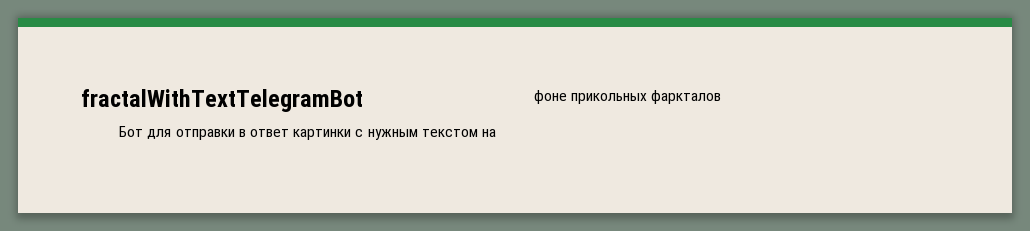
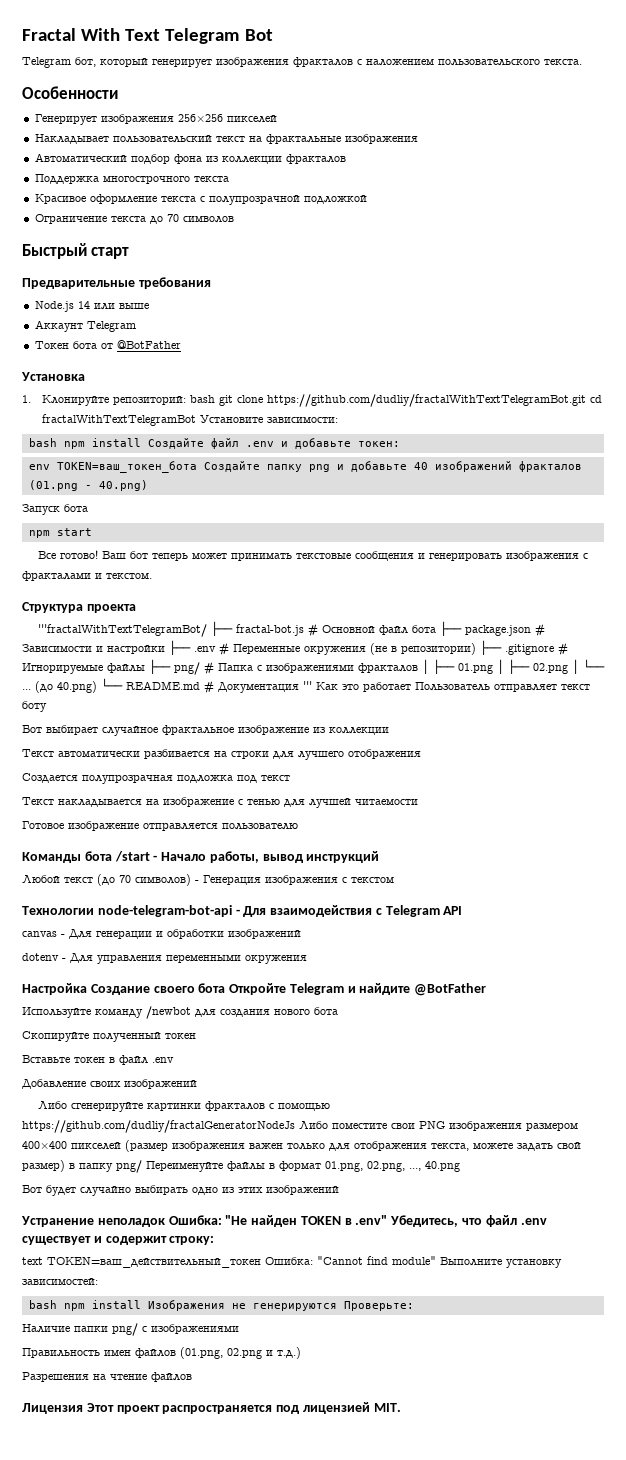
[81,89,363,112] [119,126,496,140] [534,90,722,104] fractalWithTextTelegramBot // Бот для отправки в ответ картинки с нужным текстом на фоне прикольных фаркталов -> [22,28,273,44] [22,57,582,68] [22,86,118,99] [34,114,277,125] [34,134,418,144] [34,153,346,164] [34,174,229,184] [34,194,367,205] [34,214,234,224] [22,243,130,259] [22,277,211,289] [34,301,149,312] [34,320,136,332] [34,340,181,349] [21,372,85,381] [22,394,603,407] [42,414,339,426] [28,438,400,449] [28,461,582,473] [28,480,148,491] [22,504,88,515] [28,528,92,538] [37,550,588,561] [22,571,152,581] [22,602,136,613] [37,621,545,637] [22,640,568,656] [22,659,605,675] [22,678,590,694] [22,701,47,712] [22,725,389,736] [22,749,421,760] [22,773,290,784] [22,797,418,808] [22,821,298,831] [22,851,380,863] [22,874,394,886] [22,905,463,917] [22,929,301,939] [22,953,307,964] [22,983,487,996] [22,1006,338,1019] [22,1031,196,1042] [22,1055,174,1065] [22,1079,197,1089] [37,1101,330,1112] [22,1120,578,1133] [22,1140,581,1152] [22,1160,460,1173] [22,1185,339,1196] [21,1215,547,1227] [22,1236,215,1245] [22,1256,562,1268] [22,1278,98,1285] [28,1300,414,1311] [22,1323,239,1336] [22,1347,301,1359] [22,1372,192,1382] [22,1402,401,1414] Fractal With Text Telegram Bot // Telegram бот, который генерирует изображения фракталов с наложением пользовательского текста. // Особенности // Генерирует изображения 256×256 пикселей // Накладывает пользовательский текст на фрактальные изображения // Автоматический подбор фона из коллекции фракталов // Поддержка многострочного текста // Красивое оформление текста с полупрозрачной подложкой // Ограничение текста до 70 символов // Быстрый старт // Предварительные требования // Node.js 14 или выше // Аккаунт Telegram // Токен бота от @BotFather // Установка // 1. Клонируйте репозиторий: bash git clone https://github.com/dudliy/fractalWithTextTelegramBot.git cd fractalWithTextTelegramBot Установите зависимости: // bash npm install Создайте файл .env и добавьте токен: // env TOKEN=ваш_токен_бота Создайте папку png и добавьте 40 изображений фракталов (01.png - 40.png) // Запуск бота // npm start // Все готово! Ваш бот теперь может принимать текстовые сообщения и генерировать изображения с фракталами и текстом. // Структура проекта // '''fractalWithTextTelegramBot/ ├── fractal-bot.js # Основной файл бота ├── package.json # Зависимости и настройки ├── .env # Переменные окружения (не в репозитории) ├── .gitignore # Игнорируемые файлы ├── png/ # Папка с изображениями фракталов │ ├── 01.png │ ├── 02.png │ └── ... (до 40.png) └── README.md # Документация ''' Как это работает Пользователь отправляет текст боту // Бот выбирает случайное фрактальное изображение из коллекции // Текст автоматически разбивается на строки для лучшего отображения // Создается полупрозрачная подложка под текст // Текст накладывается на изображение с тенью для лучшей читаемости // Готовое изображение отправляется пользователю // Команды бота /start - Начало работы, вывод инструкций // Любой текст (до 70 символов) - Генерация изображения с текстом // Технологии node-telegram-bot-api - Для взаимодействия с Telegram API // canvas - Для генерации и обработки изображений // dotenv - Для управления переменными окружения // Настройка Создание своего бота Откройте Telegram и найдите @BotFather // Используйте команду /newbot для создания нового бота // Скопируйте полученный токен // Вставьте токен в файл .env // Добавление своих изображений // Либо сгенерируйте картинки фракталов с помощью https://github.com/dudliy/fractalGeneratorNodeJs Либо поместите свои PNG изображения размером 400×400 пикселей (размер изображения важен только для отображения текста, можете задать свой размер) в папку png/ Переименуйте файлы в формат 01.png, 02.png, ..., 40.png // Бот будет случайно выбирать одно из этих изображений // Устранение неполадок Ошибка: "Не найден TOKEN в .env" Убедитесь, что файл .env существует и содержит строку: // text TOKEN=ваш_действительный_токен Ошибка: "Cannot find module" Выполните установку зависимостей: // bash npm install Изображения не генерируются Проверьте: // Наличие папки png/ с изображениями // Правильность имен файлов (01.png, 02.png и т.д.) // Разрешения на чтение файлов // Лицензия Этот проект распространяется под лицензией MIT.

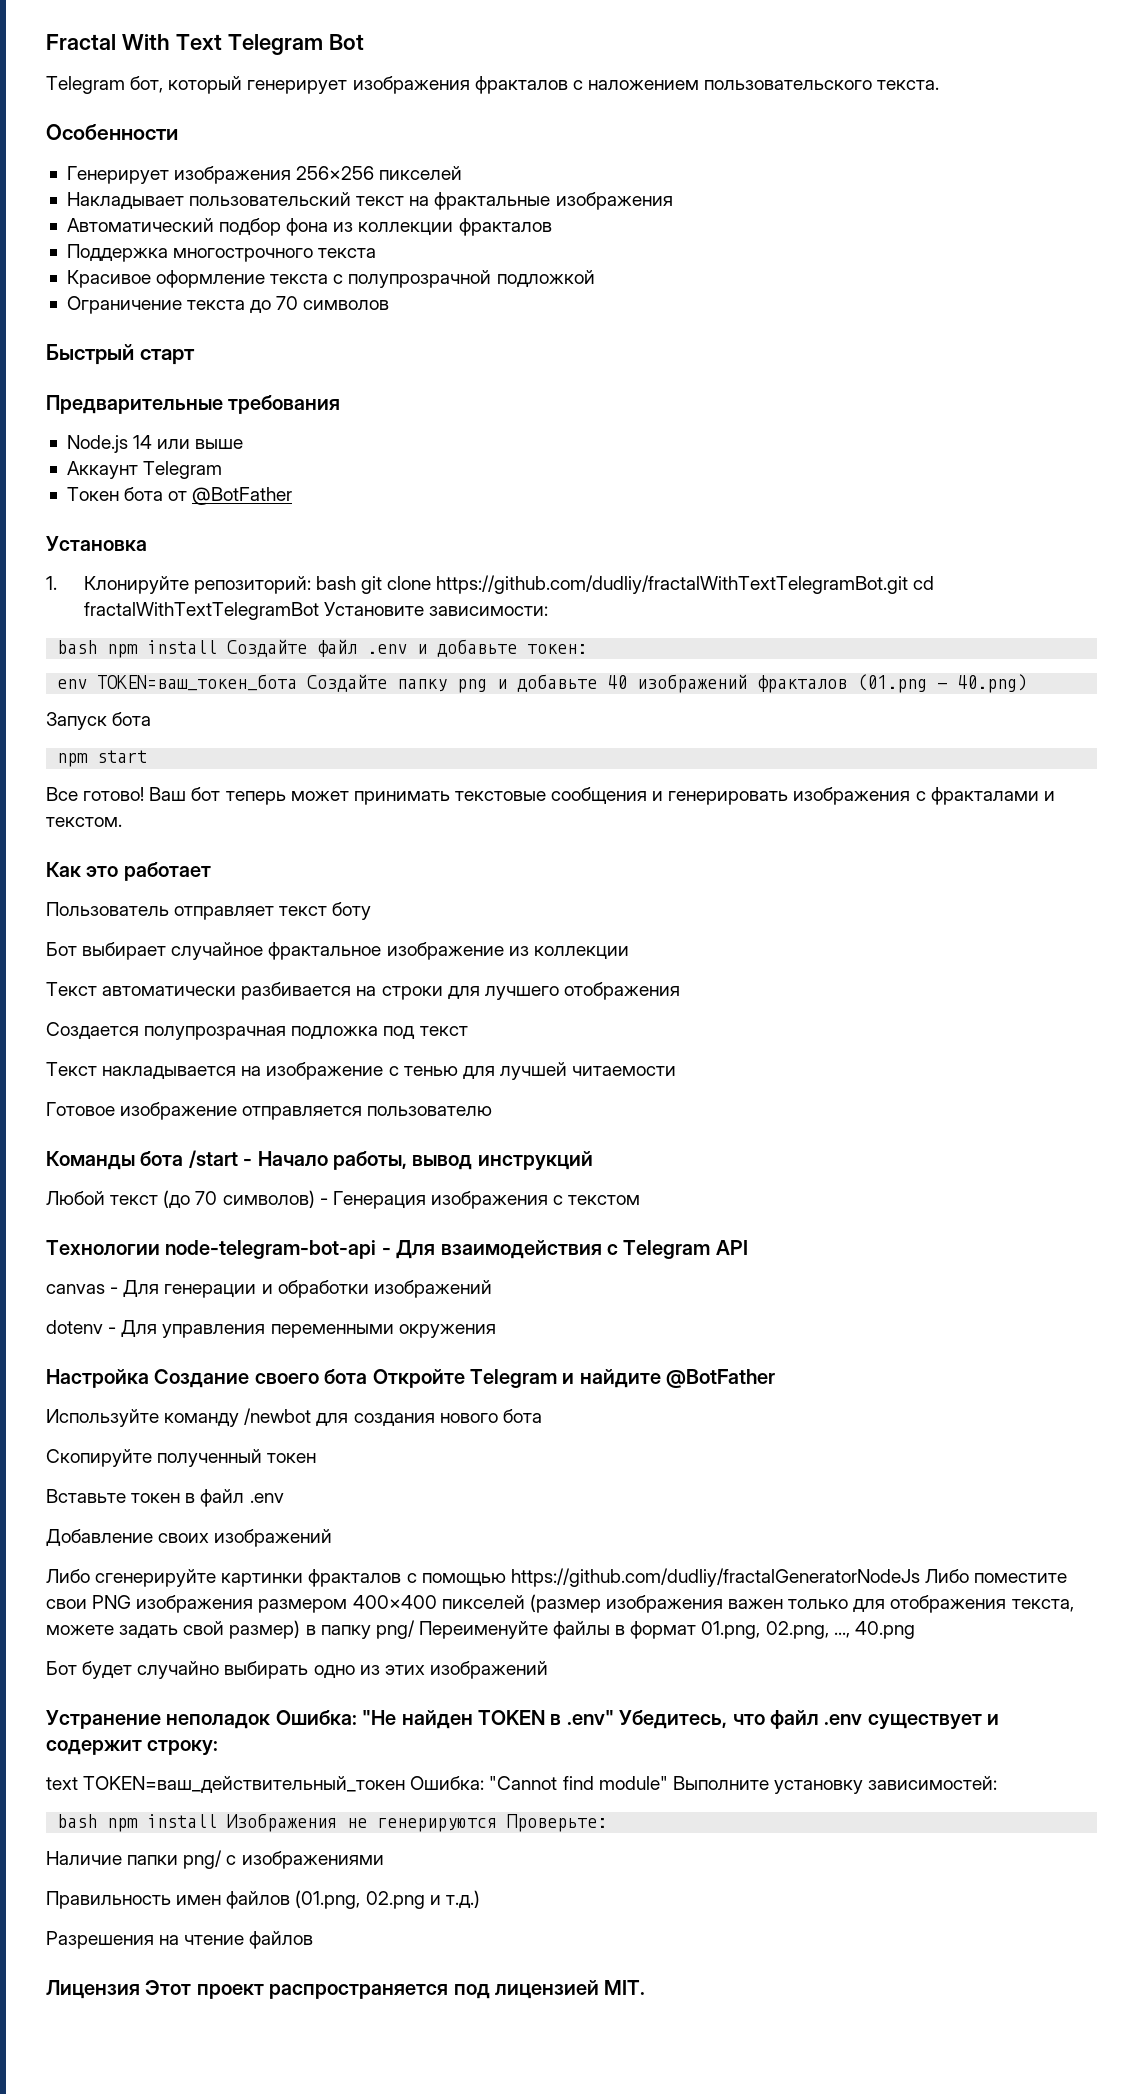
[22,602,136,613] [37,621,545,637] [22,640,568,656] [22,659,605,675] [22,678,312,694] Структура проекта // '''fractalWithTextTelegramBot/ ├── fractal-bot.js # Основной файл бота ├── package.json # Зависимости и настройки ├── .env # Переменные окружения (не в репозитории) ├── .gitignore # Игнорируемые файлы ├── png/ # Папка с изображениями фракталов │ ├── 01.png │ ├── 02.png │ └── ... (до 40.png) └── README.md # Документация ''' -> (122, 822) none
(411, 687) none -> (211, 871) //

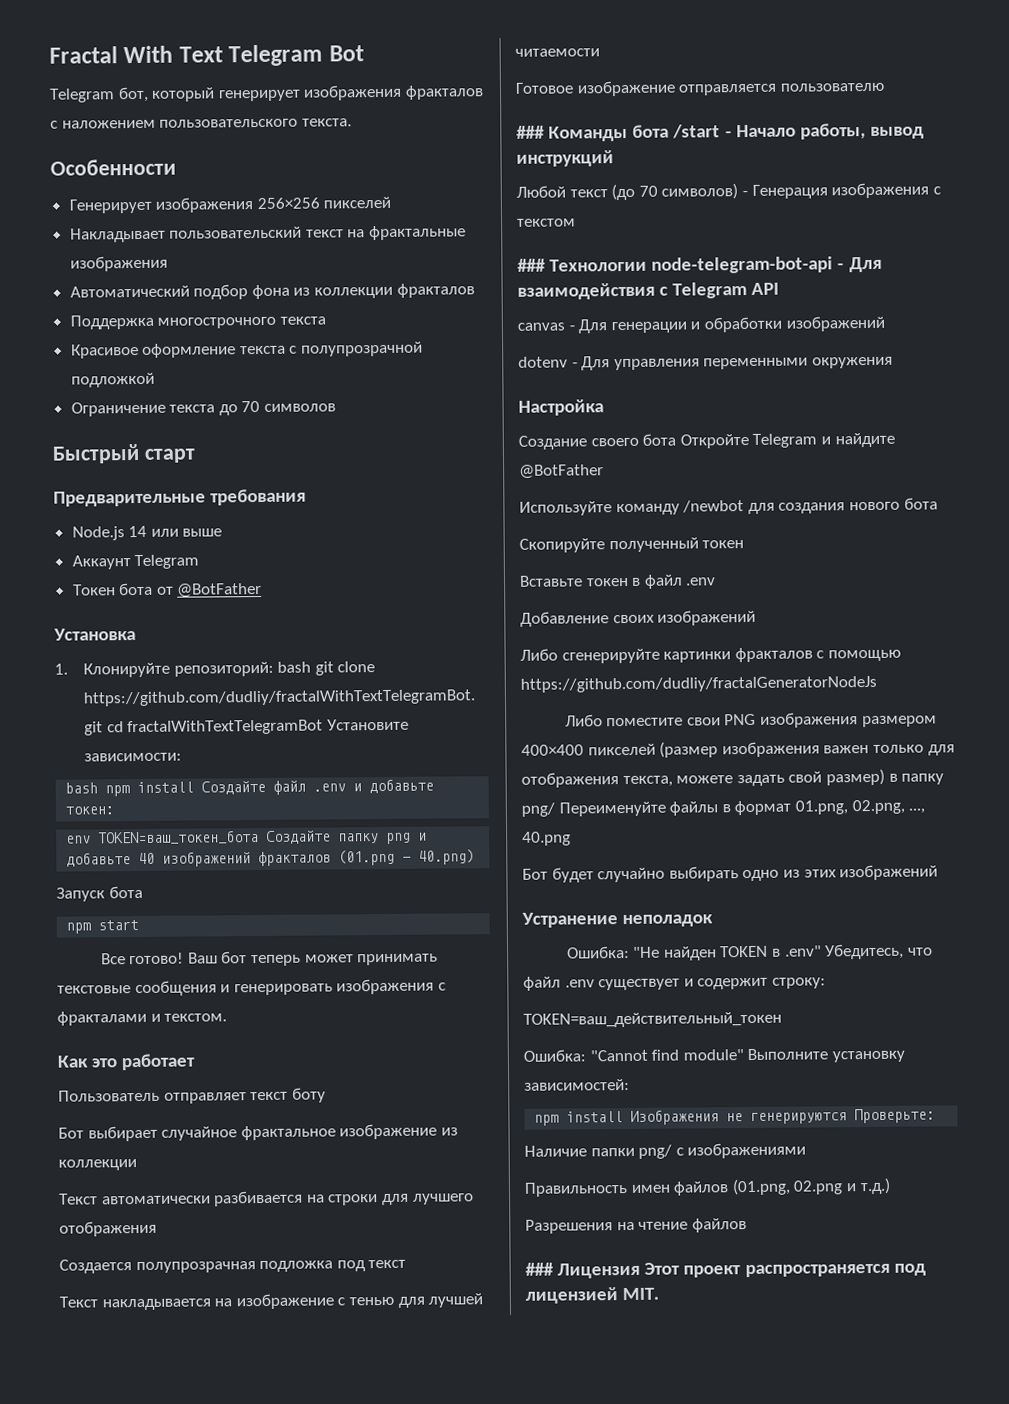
(493, 1111) none -> [516,125,545,139] ###
(641, 1200) none -> [517,258,546,272] ###
(149, 1378) none -> (604, 407) //
(920, 1577) none -> (877, 684) //
(271, 1721) none -> (714, 921) //
[46,1777,78,1790] text -> (826, 983) none
(406, 1784) none -> (782, 1019) //
[57,1814,98,1828] bash -> (630, 1084) none
(314, 1940) none -> [525,1262,554,1276] ###

